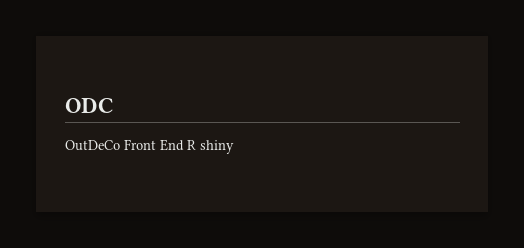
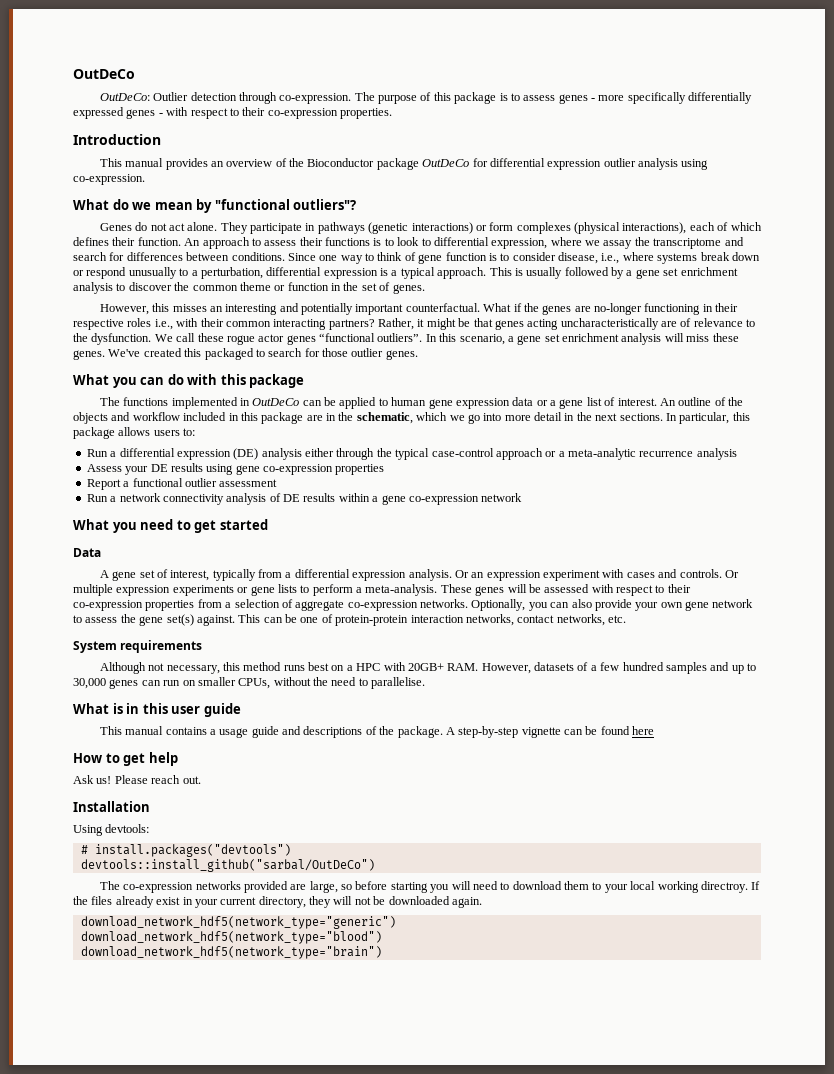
[65,97,114,113] [65,139,234,154] ODC // OutDeCo Front End R shiny -> [73,69,135,79] [99,92,753,104] [73,107,392,119] [73,134,161,145] [99,158,709,170] [73,174,145,185] [73,199,357,213] [99,222,762,234] [73,237,744,249] [73,252,760,264] [73,267,738,279] [73,282,425,294] [99,303,739,315] [73,318,756,330] [73,333,739,345] [73,348,418,360] [73,374,305,388] [99,397,744,409] [73,412,750,424] [73,427,196,439] [86,448,737,460] [86,463,385,475] [86,478,278,490] [86,493,523,505] [73,519,268,533] [73,548,101,557] [99,569,739,581] [73,584,691,596] [73,599,754,611] [73,614,626,626] [73,640,203,653] [99,662,757,674] [73,677,426,689] [73,703,241,717] [99,726,655,738] [73,752,178,766] [73,775,201,784] [73,801,150,812] [73,824,150,836] [80,844,291,857] [80,859,375,872] [99,881,761,893] [73,896,482,908] [80,916,396,929] [80,931,382,944] [80,946,382,959] OutDeCo // OutDeCo: Outlier detection through co-expression. The purpose of this package is to assess genes - more specifically differentially expressed genes - with respect to their co-expression properties. // Introduction // This manual provides an overview of the Bioconductor package OutDeCo for differential expression outlier analysis using co-expression. // What do we mean by "functional outliers"? // Genes do not act alone. They participate in pathways (genetic interactions) or form complexes (physical interactions), each of which defines their function. An approach to assess their functions is to look to differential expression, where we assay the transcriptome and search for differences between conditions. Since one way to think of gene function is to consider disease, i.e., where systems break down or respond unusually to a perturbation, differential expression is a typical approach. This is usually followed by a gene set enrichment analysis to discover the common theme or function in the set of genes. // However, this misses an interesting and potentially important counterfactual. What if the genes are no-longer functioning in their respective roles i.e., with their common interacting partners? Rather, it might be that genes acting uncharacteristically are of relevance to the dysfunction. We call these rogue actor genes “functional outliers”. In this scenario, a gene set enrichment analysis will miss these genes. We've created this packaged to search for those outlier genes. // What you can do with this package // The functions implemented in OutDeCo can be applied to human gene expression data or a gene list of interest. An outline of the objects and workflow included in this package are in the schematic, which we go into more detail in the next sections. In particular, this package allows users to: // Run a differential expression (DE) analysis either through the typical case-control approach or a meta-analytic recurrence analysis // Assess your DE results using gene co-expression properties // Report a functional outlier assessment // Run a network connectivity analysis of DE results within a gene co-expression network // What you need to get started // Data // A gene set of interest, typically from a differential expression analysis. Or an expression experiment with cases and controls. Or multiple expression experiments or gene lists to perform a meta-analysis. These genes will be assessed with respect to their co-expression properties from a selection of aggregate co-expression networks. Optionally, you can also provide your own gene network to assess the gene set(s) against. This can be one of protein-protein interaction networks, contact networks, etc. // System requirements // Although not necessary, this method runs best on a HPC with 20GB+ RAM. However, datasets of a few hundred samples and up to 30,000 genes can run on smaller CPUs, without the need to parallelise. // What is in this user guide // This manual contains a usage guide and descriptions of the package. A step-by-step vignette can be found here // How to get help // Ask us! Please reach out. // Installation // Using devtools: // # install.packages("devtools") // devtools::install_github("sarbal/OutDeCo") // The co-expression networks provided are large, so before starting you will need to download them to your local working directroy. If the files already exist in your current directory, they will not be downloaded again. // download_network_hdf5(network_type="generic") // download_network_hdf5(network_type="blood") // download_network_hdf5(network_type="brain")

